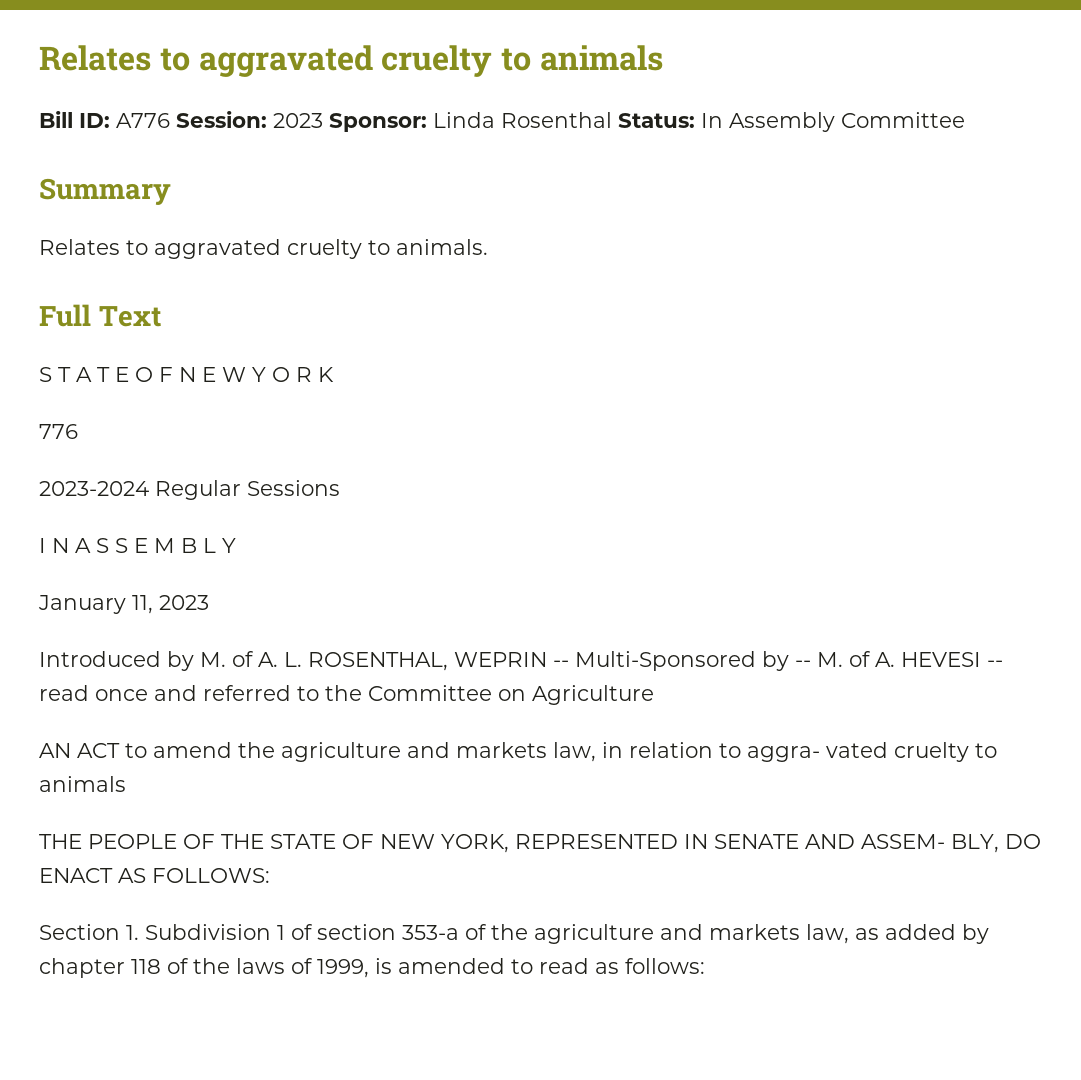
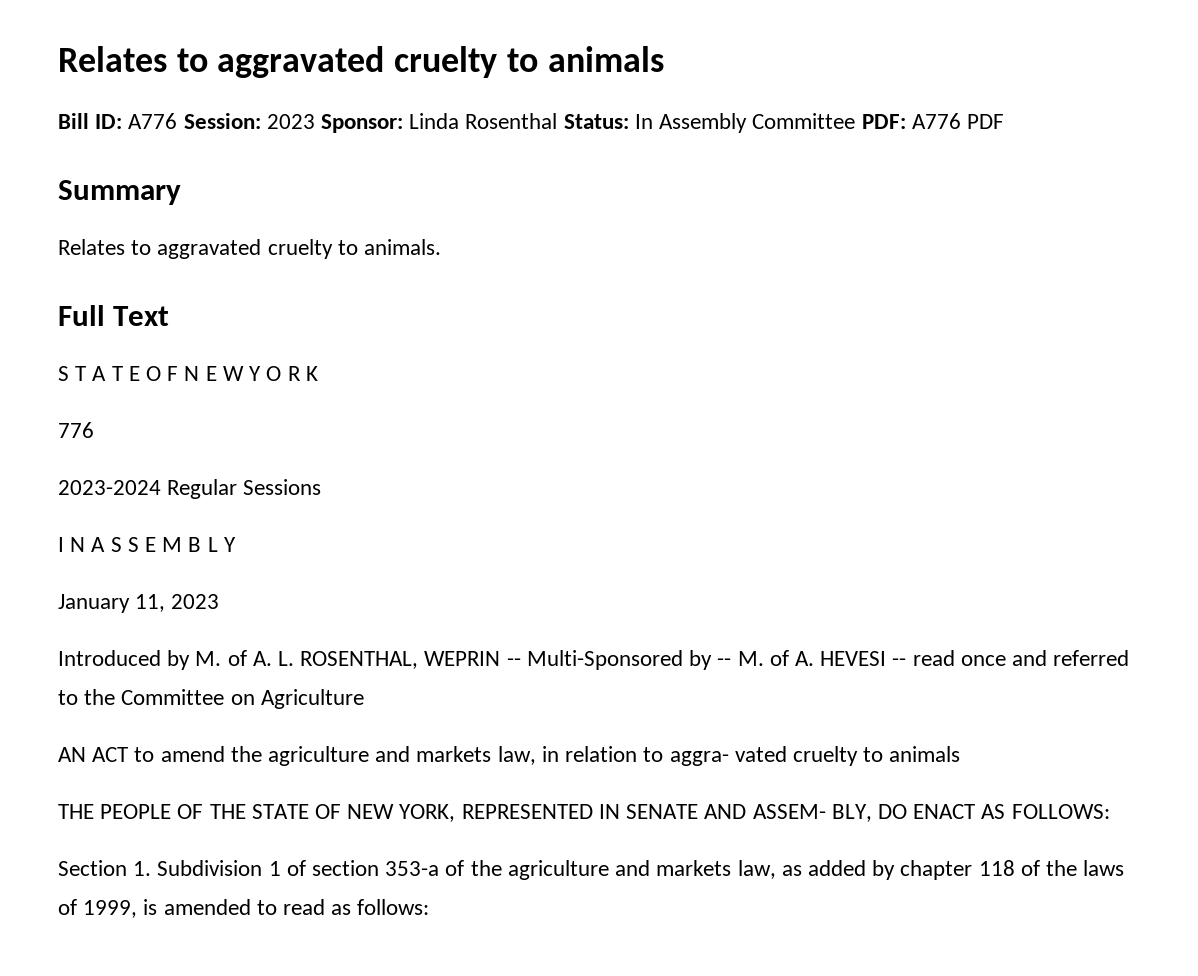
(965, 120) none -> [861,113,1004,129] PDF: A776 PDF

